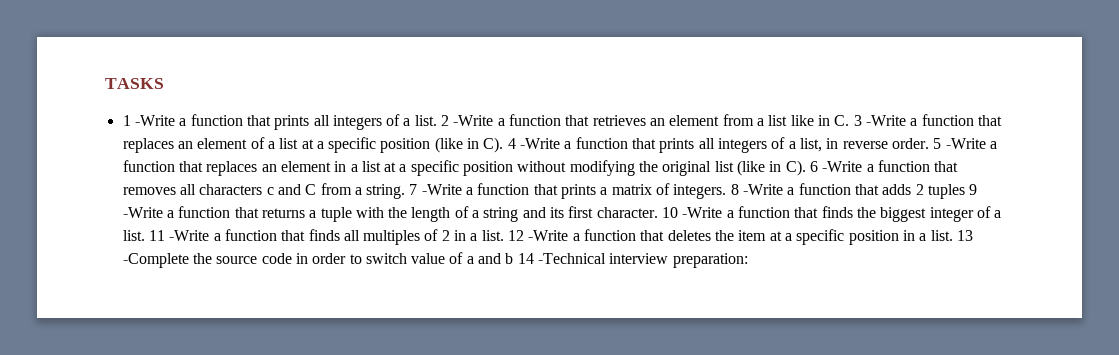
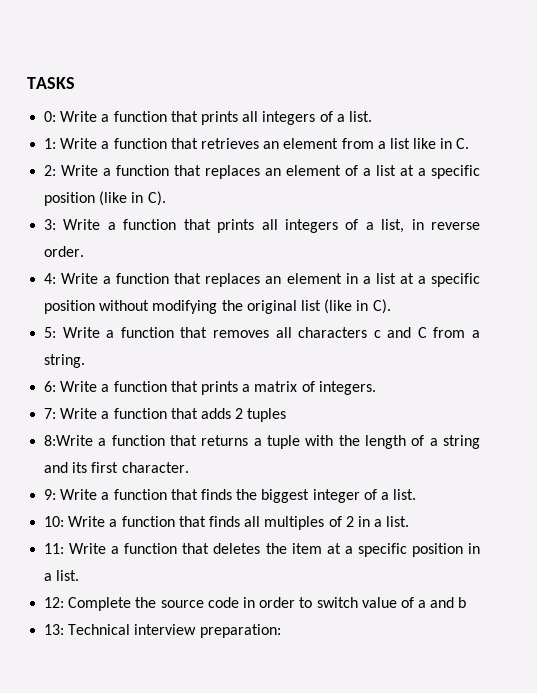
[122,115,175,126] 1 -Write -> [44,111,98,122] 0: Write
[441,115,494,126] 2 -Write -> [44,138,98,149] // 1: Write
[853,115,906,126] 3 -Write -> [44,165,99,176] // 2: Write
[507,138,561,149] 4 -Write -> [44,219,101,230] // 3: Write
[933,138,986,149] 5 -Write -> [44,273,99,284] // 4: Write
[810,161,863,172] 6 -Write -> [44,327,100,338] // 5: Write
[409,184,462,195] 7 -Write -> [44,381,98,392] // 6: Write
[730,184,783,195] 8 -Write -> [44,408,98,419] // 7: Write
[969,184,978,195] [122,207,163,218] 9 -Write -> [44,435,94,446] // 8:Write
[662,207,723,218] 10 -Write -> [44,489,98,500] // 9: Write
[148,230,210,241] 11 -Write -> [44,516,106,527] // 10: Write
[508,230,569,241] 12 -Write -> [44,543,107,554] // 11: Write
[956,230,973,241] [122,253,189,268] 13 -Complete -> [44,597,132,611] // 12: Complete
[517,253,607,264] 14 -Technical -> [44,624,131,635] // 13: Technical

